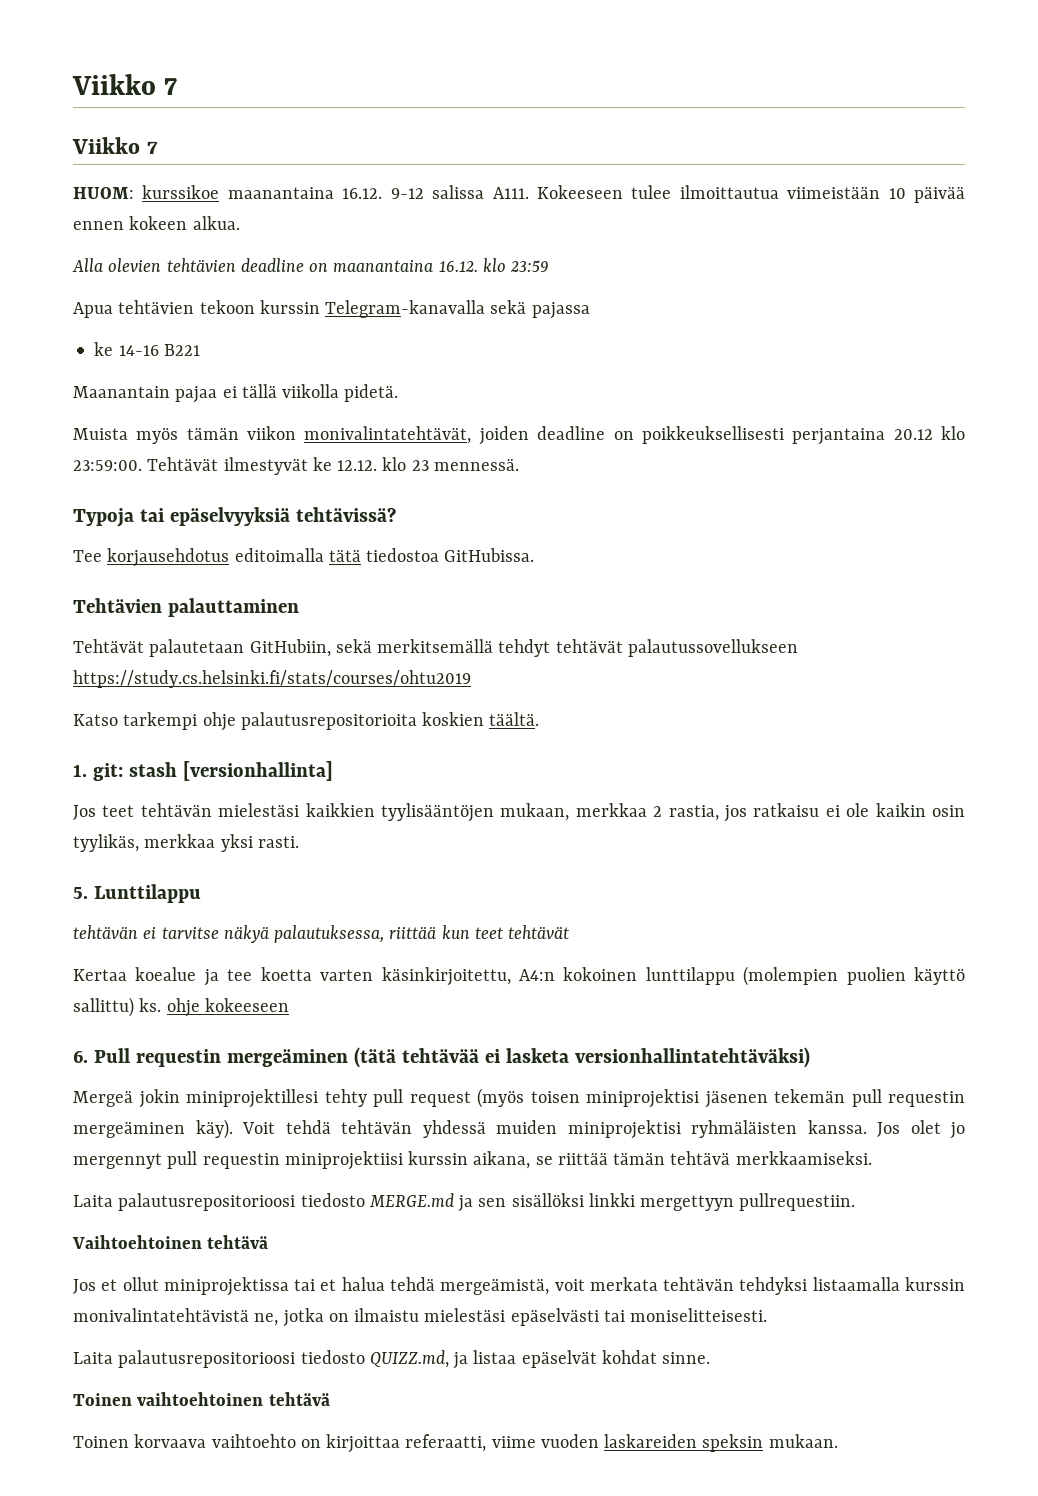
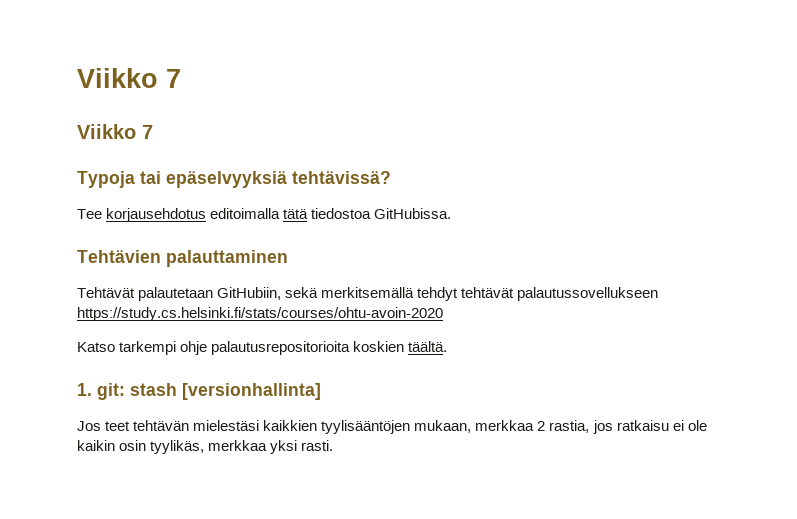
[73,185,965,203] [73,216,240,230] [72,258,550,272] [73,300,590,319] [94,342,200,356] [73,384,399,403] [73,426,966,445] [73,457,519,475] // HUOM: kurssikoe maanantaina 16.12. 9-12 salissa A111. Kokeeseen tulee ilmoittautua viimeistään 10 päivää ennen kokeen alkua. // Alla olevien tehtävien deadline on maanantaina 16.12. klo 23:59 // Apua tehtävien tekoon kurssin Telegram-kanavalla sekä pajassa // ke 14-16 B221 // Maanantain pajaa ei tällä viikolla pidetä. // Muista myös tämän viikon monivalintatehtävät, joiden deadline on poikkeuksellisesti perjantaina 20.12 klo 23:59:00. Tehtävät ilmestyvät ke 12.12. klo 23 mennessä. -> (153, 132) none
[73,670,471,688] https://study.cs.helsinki.fi/stats/courses/ohtu2019 -> [77,307,443,321] https://study.cs.helsinki.fi/stats/courses/ohtu-avoin-2020
[73,884,201,903] [73,925,570,943] [73,966,965,986] [73,997,289,1017] [73,1047,810,1068] [73,1088,965,1108] [73,1119,965,1139] [73,1151,872,1170] [73,1193,856,1212] [72,1235,269,1249] [73,1277,966,1296] [73,1308,768,1327] [73,1350,711,1369] [73,1392,330,1406] [73,1434,838,1453] // 5. Lunttilappu // tehtävän ei tarvitse näkyä palautuksessa, riittää kun teet tehtävät // Kertaa koealue ja tee koetta varten käsinkirjoitettu, A4:n kokoinen lunttilappu (molempien puolien käyttö sallittu) ks. ohje kokeeseen // 6. Pull requestin mergeäminen (tätä tehtävää ei lasketa versionhallintatehtäväksi) // Mergeä jokin miniprojektillesi tehty pull request (myös toisen miniprojektisi jäsenen tekemän pull requestin mergeäminen käy). Voit tehdä tehtävän yhdessä muiden miniprojektisi ryhmäläisten kanssa. Jos olet jo mergennyt pull requestin miniprojektiisi kurssin aikana, se riittää tämän tehtävä merkkaamiseksi. // Laita palautusrepositorioosi tiedosto MERGE.md ja sen sisällöksi linkki mergettyyn pullrequestiin. // Vaihtoehtoinen tehtävä // Jos et ollut miniprojektissa tai et halua tehdä mergeämistä, voit merkata tehtävän tehdyksi listaamalla kurssin monivalintatehtävistä ne, jotka on ilmaistu mielestäsi epäselvästi tai moniselitteisesti. // Laita palautusrepositorioosi tiedosto QUIZZ.md, ja listaa epäselvät kohdat sinne. // Toinen vaihtoehtoinen tehtävä // Toinen korvaava vaihtoehto on kirjoittaa referaatti, viime vuoden laskareiden speksin mukaan. -> (334, 445) none

